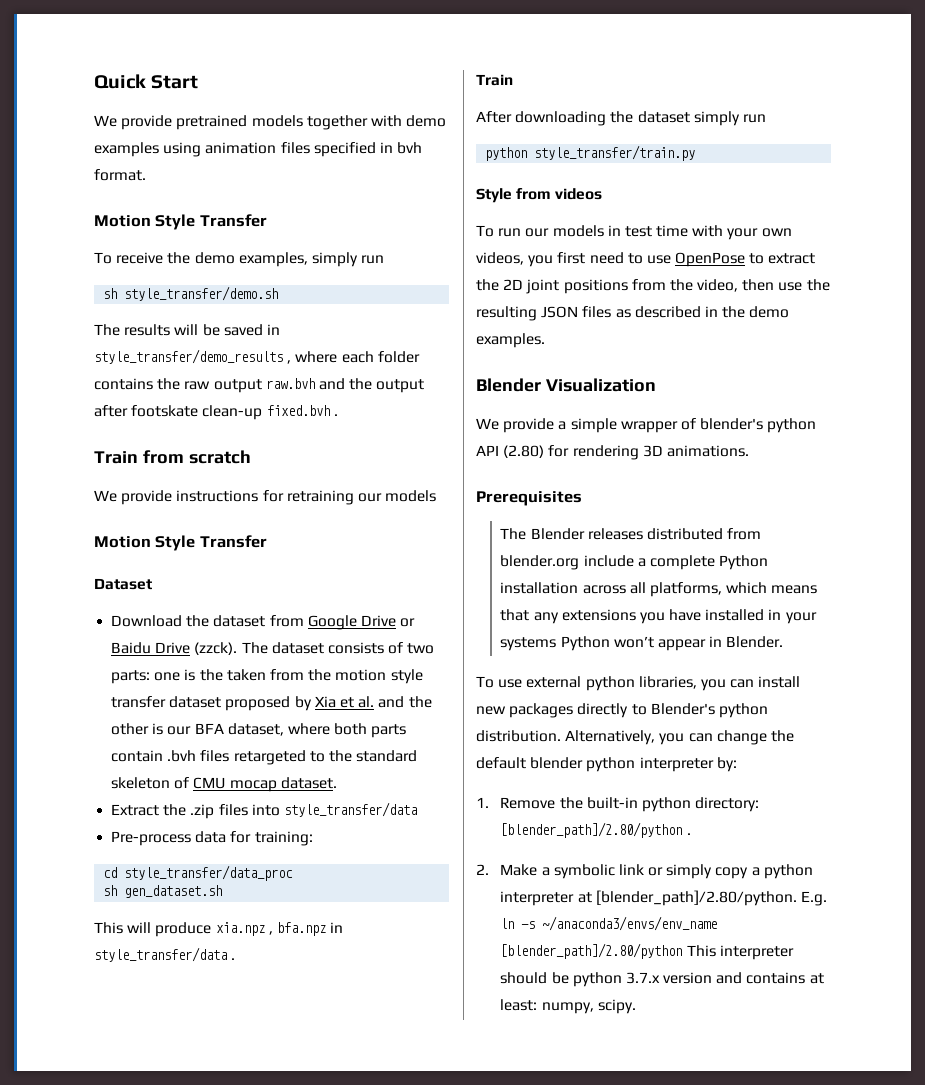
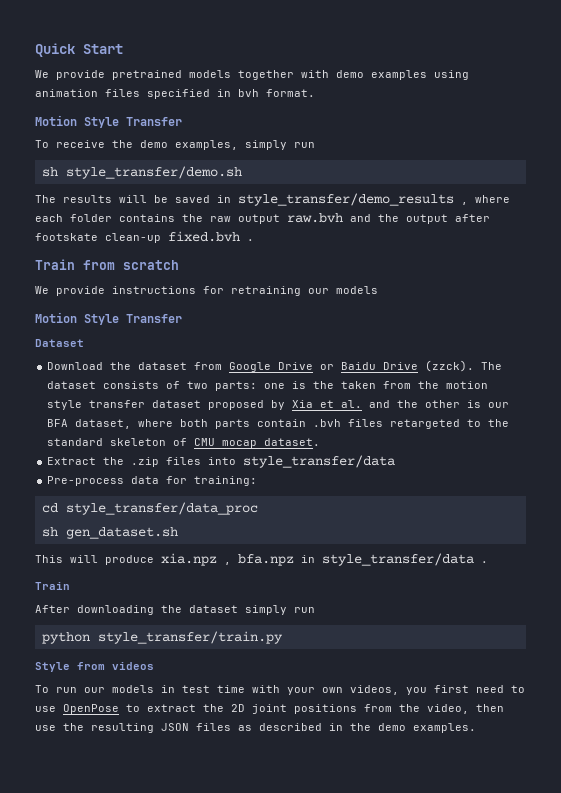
[476,378,656,392] [476,418,817,433] [476,445,749,460] [476,491,582,506] [500,528,762,540] [500,555,769,570] [500,582,818,597] [500,609,817,624] [500,636,784,651] [476,676,801,691] [476,703,768,718] [476,730,794,745] [476,757,737,772] [476,797,760,812] [500,822,691,838] [476,864,813,879] [500,890,827,906] [500,916,718,931] [500,943,794,960] [500,972,824,987] [500,999,636,1014] // Blender Visualization // We provide a simple wrapper of blender's python API (2.80) for rendering 3D animations. // Prerequisites // The Blender releases distributed from blender.org include a complete Python installation across all platforms, which means that any extensions you have installed in your systems Python won’t appear in Blender. // To use external python libraries, you can install new packages directly to Blender's python distribution. Alternatively, you can change the default blender python interpreter by: // 1. Remove the built-in python directory: [blender_path]/2.80/python . // 2. Make a symbolic link or simply copy a python interpreter at [blender_path]/2.80/python. E.g. ln -s ~/anaconda3/envs/env_name [blender_path]/2.80/python This interpreter should be python 3.7.x version and contains at least: numpy, scipy. -> (476, 728) none

